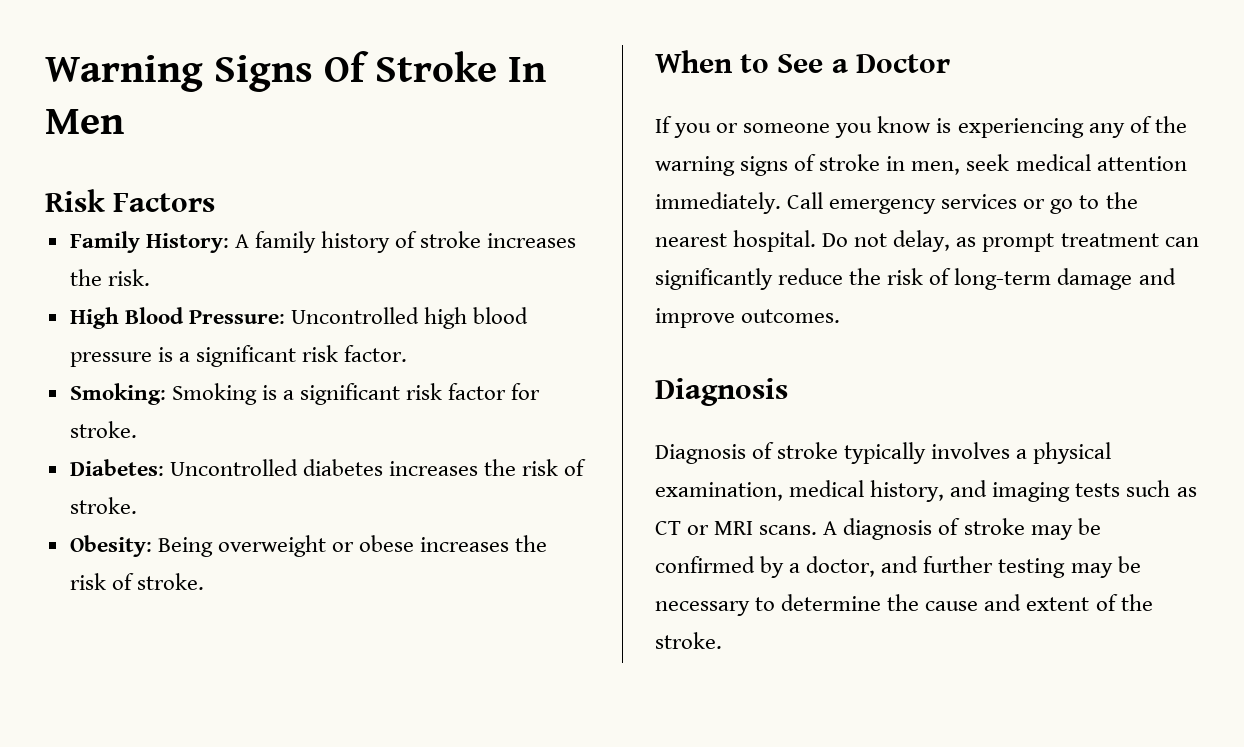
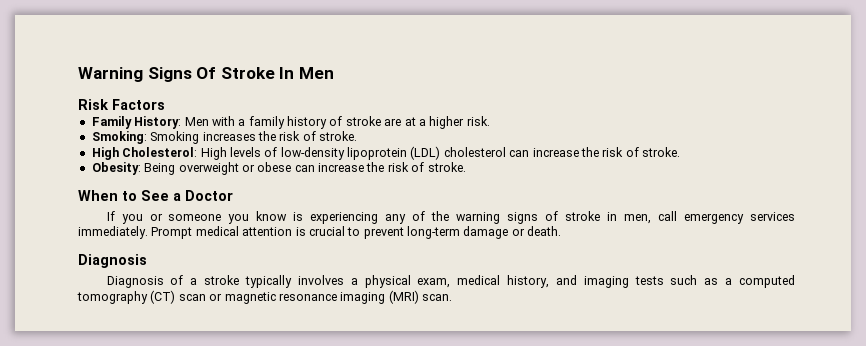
[234,234,249,248] A -> [184,116,246,126] Men with a
[487,233,577,248] [69,269,150,286] [69,307,529,329] [69,345,408,367] [69,383,541,405] [69,421,137,438] [69,459,478,476] increases the risk. // High Blood Pressure: Uncontrolled high blood pressure is a significant risk factor. // Smoking: Smoking is a significant risk factor for stroke. // Diabetes: Uncontrolled diabetes increases -> [384,116,490,129] [91,131,357,144] [91,146,579,160] are at a higher risk. // Smoking: Smoking increases the risk of stroke. // High Cholesterol: High levels of low-density lipoprotein (LDL) cholesterol can increase
[420,537,510,552] increases -> [294,163,364,172] can increase
[966,154,1187,171] [655,192,1138,214] [655,230,1199,252] [655,268,1176,290] [655,308,841,328] seek medical attention immediately. Call emergency services or go to the nearest hospital. Do not delay, as prompt treatment can significantly reduce the risk of long-term damage and improve outcomes. -> [658,211,795,224] [78,226,562,239] call emergency services immediately. Prompt medical attention is crucial to prevent long-term damage or death.
(775, 450) none -> [190,278,198,285] a
[655,482,783,501] examination, -> [417,278,451,288] exam,
[655,518,1101,540] [655,556,1141,578] [655,594,1153,616] [655,632,722,649] CT or MRI scans. A diagnosis of stroke may be confirmed by a doctor, and further testing may be necessary to determine the cause and extent of the stroke. -> [725,275,795,288] [77,290,452,304] a computed tomography (CT) scan or magnetic resonance imaging (MRI) scan.

